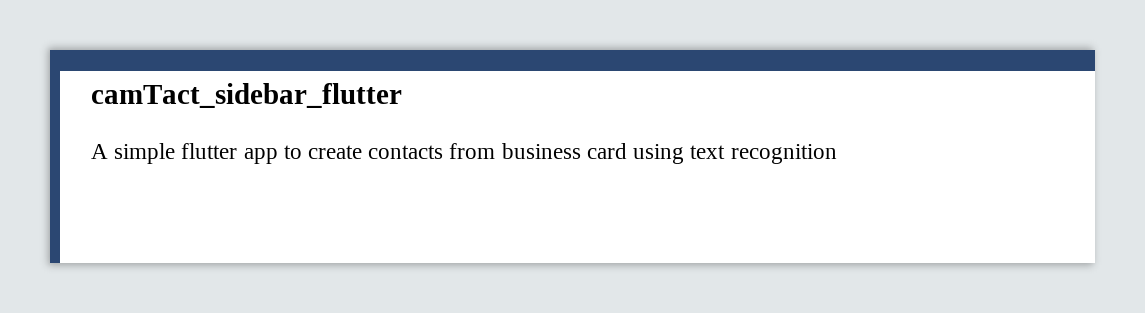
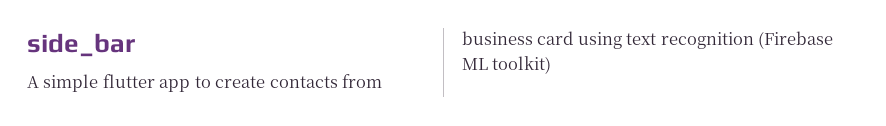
[91,83,402,108] camTact_sidebar_flutter -> [27,33,135,57] side_bar
(837, 154) none -> [758,31,834,49] [462,56,552,74] (Firebase ML toolkit)

